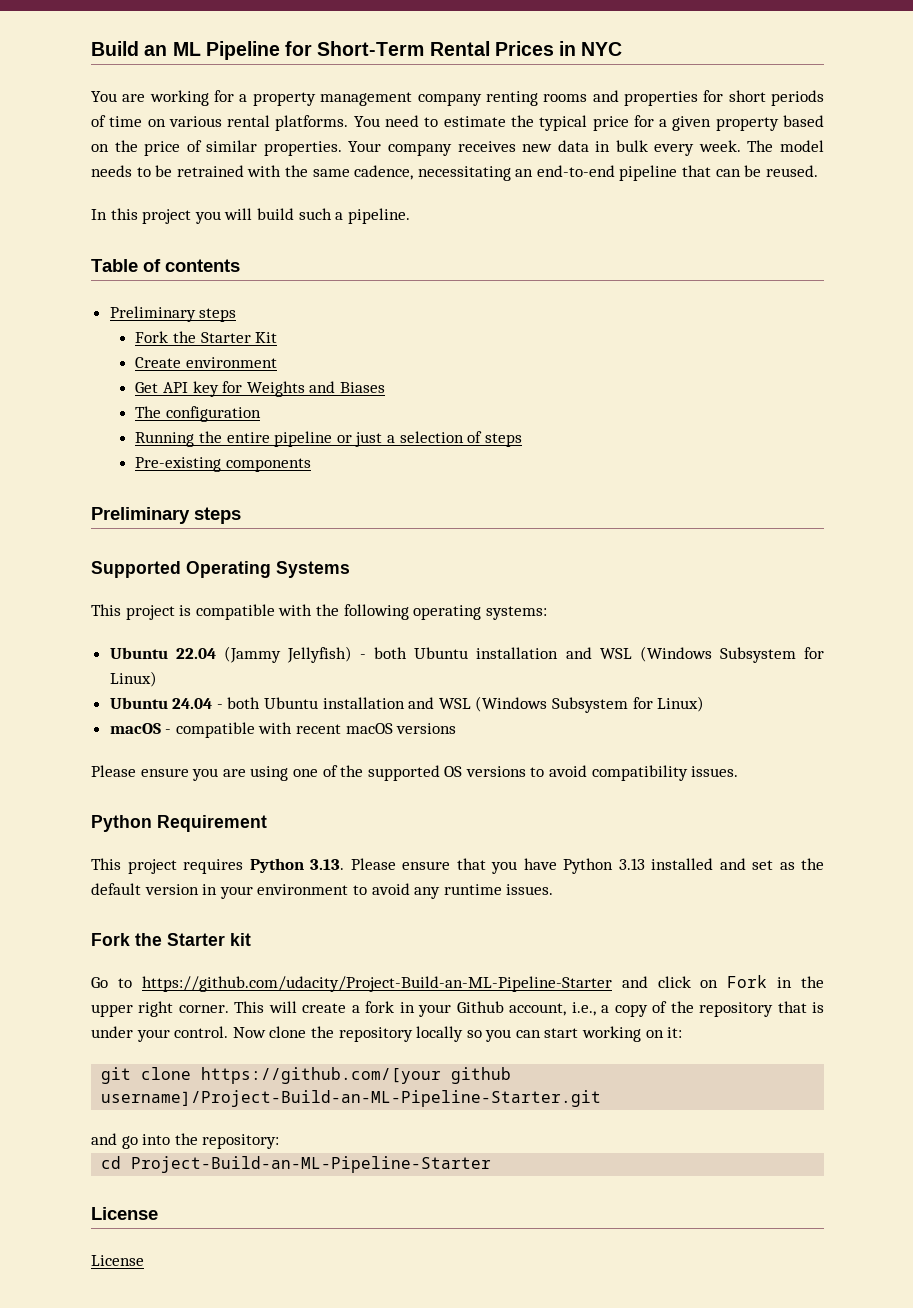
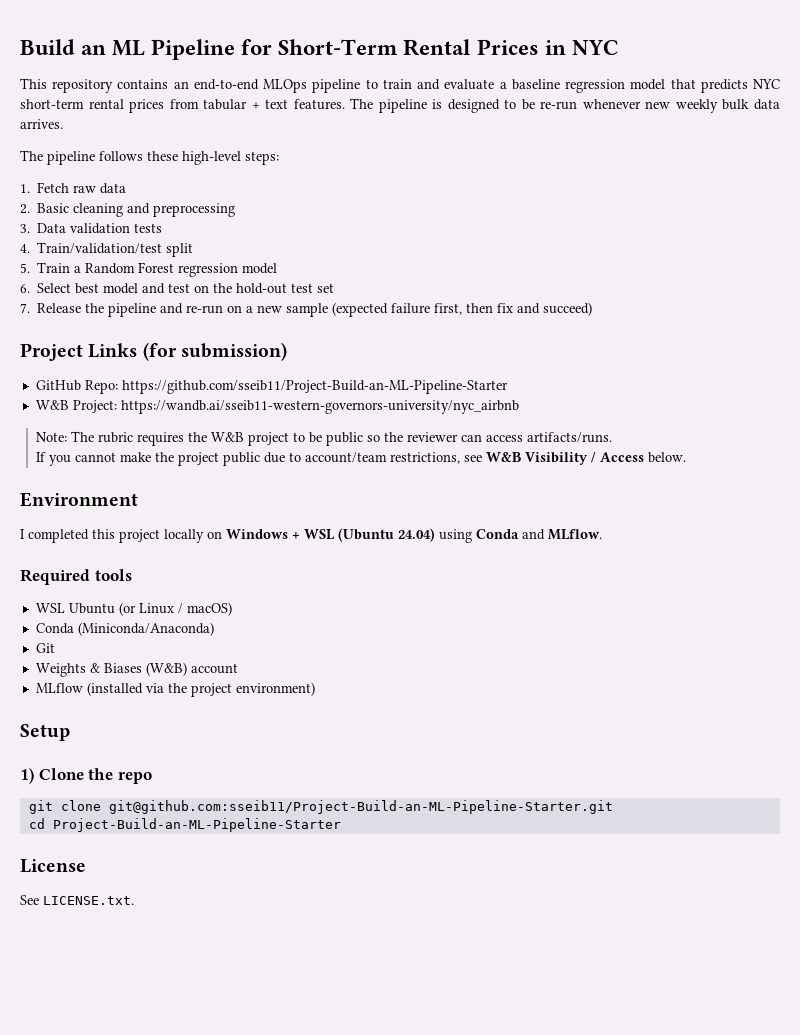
[91,90,824,106] [91,115,824,131] [91,140,824,156] [91,165,818,181] [91,208,410,224] [91,259,240,272] [109,306,237,322] [135,331,278,343] [135,357,277,368] [135,381,385,397] [135,406,261,422] [135,431,522,447] [135,457,311,472] [91,507,241,524] [91,561,350,578] [91,604,547,620] [109,646,825,663] [109,671,157,687] [109,696,705,713] [109,722,457,738] [91,765,739,781] [91,815,267,832] [91,858,824,874] [91,883,554,899] [91,933,251,946] [91,975,824,992] [91,1001,825,1017] [91,1026,683,1042] [101,1067,512,1084] [101,1090,602,1107] [91,1133,280,1149] You are working for a property management company renting rooms and properties for short periods of time on various rental platforms. You need to estimate the typical price for a given property based on the price of similar properties. Your company receives new data in bulk every week. The model needs to be retrained with the same cadence, necessitating an end-to-end pipeline that can be reused. // In this project you will build such a pipeline. // Table of contents // Preliminary steps // Fork the Starter Kit // Create environment // Get API key for Weights and Biases // The configuration // Running the entire pipeline or just a selection of steps // Pre-existing components // Preliminary steps // Supported Operating Systems // This project is compatible with the following operating systems: // Ubuntu 22.04 (Jammy Jellyfish) - both Ubuntu installation and WSL (Windows Subsystem for Linux) // Ubuntu 24.04 - both Ubuntu installation and WSL (Windows Subsystem for Linux) // macOS - compatible with recent macOS versions // Please ensure you are using one of the supported OS versions to avoid compatibility issues. // Python Requirement // This project requires Python 3.13. Please ensure that you have Python 3.13 installed and set as the default version in your environment to avoid any runtime issues. // Fork the Starter kit // Go to https://github.com/udacity/Project-Build-an-ML-Pipeline-Starter and click on Fork in the upper right corner. This will create a fork in your Github account, i.e., a copy of the repository that is under your control. Now clone the repository locally so you can start working on it: // git clone https://github.com/[your github username]/Project-Build-an-ML-Pipeline-Starter.git // and go into the repository: -> [20,78,781,93] [20,98,780,113] [20,119,63,129] [20,150,279,165] [20,182,127,194] [20,203,236,217] [20,223,163,234] [20,242,194,257] [20,262,278,277] [20,283,335,294] [20,302,593,317] [20,342,287,361] [35,380,508,394] [35,400,519,414] [36,431,613,446] [36,452,687,466] [20,492,138,507] [20,528,602,543] [20,569,132,585] [35,602,232,616] [35,622,214,636] [35,643,55,653] [35,662,238,677] [35,682,315,697] [20,724,70,741] [20,768,152,784] [28,800,613,814] This repository contains an end-to-end MLOps pipeline to train and evaluate a baseline regression model that predicts NYC short-term rental prices from tabular + text features. The pipeline is designed to be re-run whenever new weekly bulk data arrives. // The pipeline follows these high-level steps: // 1. Fetch raw data // 2. Basic cleaning and preprocessing // 3. Data validation tests // 4. Train/validation/test split // 5. Train a Random Forest regression model // 6. Select best model and test on the hold-out test set // 7. Release the pipeline and re-run on a new sample (expected failure first, then fix and succeed) // Project Links (for submission) // GitHub Repo: https://github.com/sseib11/Project-Build-an-ML-Pipeline-Starter // W&B Project: https://wandb.ai/sseib11-western-governors-university/nyc_airbnb // Note: The rubric requires the W&B project to be public so the reviewer can access artifacts/runs. // If you cannot make the project public due to account/team restrictions, see W&B Visibility / Access below. // Environment // I completed this project locally on Windows + WSL (Ubuntu 24.04) using Conda and MLflow. // Required tools // WSL Ubuntu (or Linux / macOS) // Conda (Miniconda/Anaconda) // Git // Weights & Biases (W&B) account // MLflow (installed via the project environment) // Setup // 1) Clone the repo // git clone git@github.com:sseib11/Project-Build-an-ML-Pipeline-Starter.git
[91,1255,144,1266] License -> [20,895,134,905] See LICENSE.txt.

